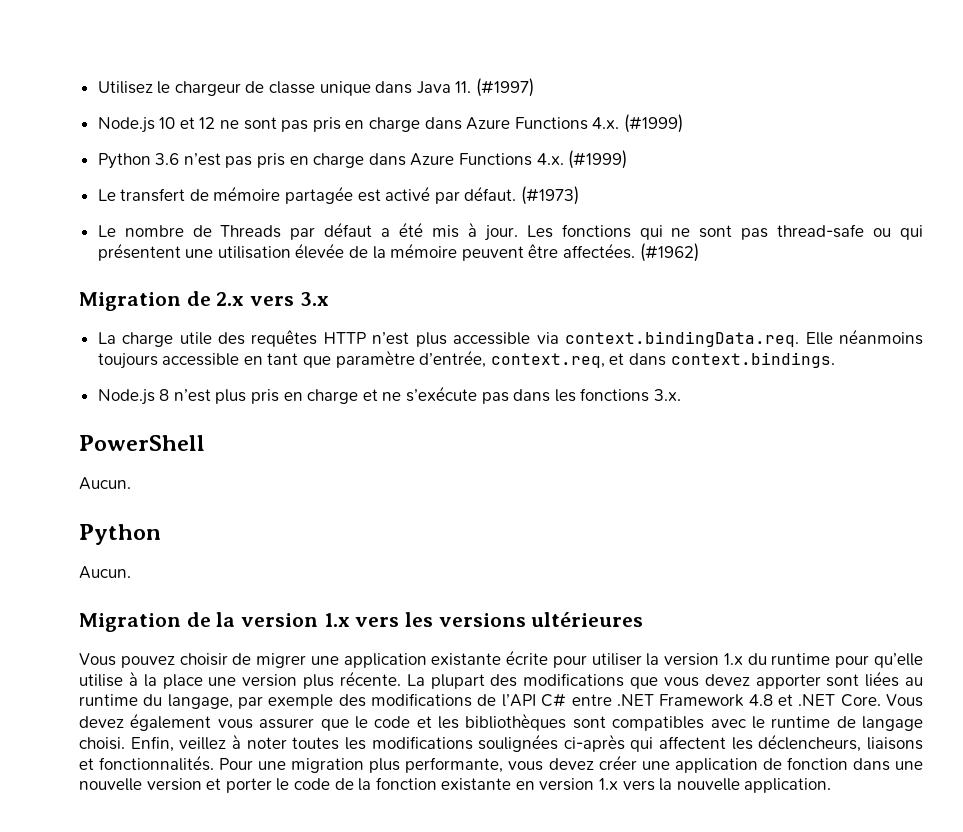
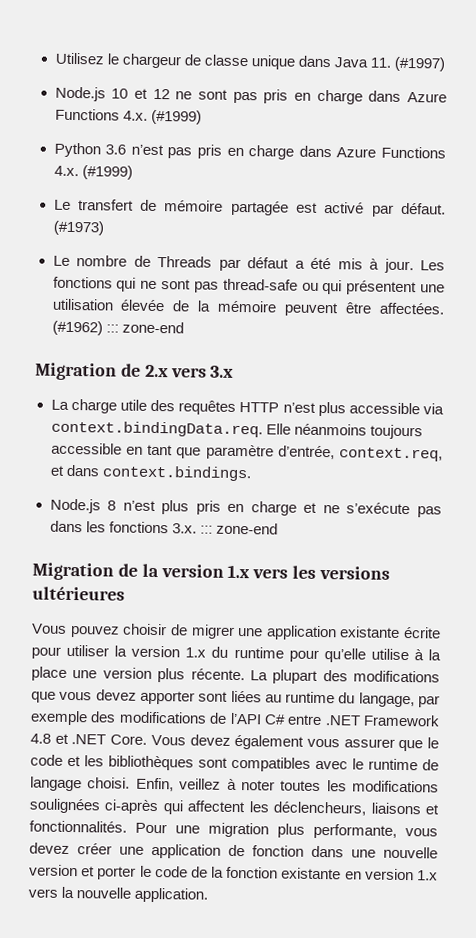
(699, 252) none -> [105,321,184,334] ::: zone-end
[79,435,205,451] [79,477,131,490] [79,524,161,545] [79,566,131,579] // PowerShell // Aucun. // Python // Aucun. -> [199,522,278,535] ::: zone-end

